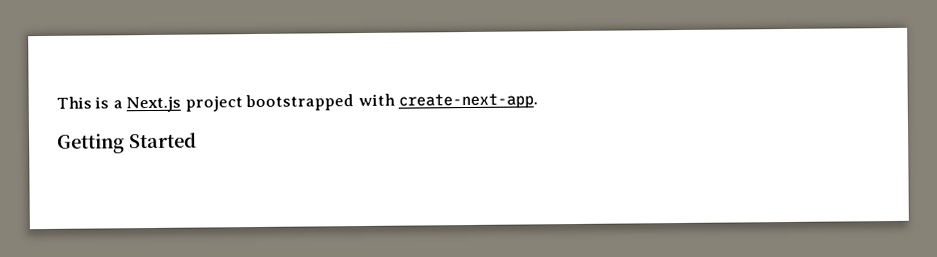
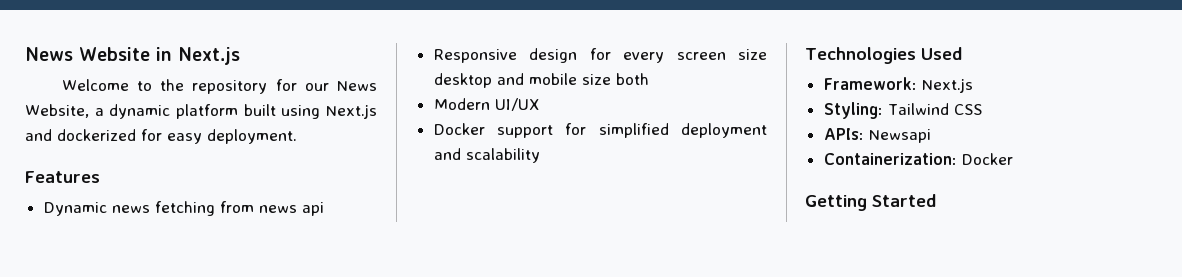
[56,93,539,113] This is a Next.js project bootstrapped with create-next-app. -> [25,47,240,65] [61,79,377,94] [25,104,377,119] [25,129,297,144] [25,171,100,183] [43,201,324,216] [433,48,767,63] [433,73,649,88] [433,98,539,111] [433,123,767,138] [433,148,540,163] [805,47,962,64] [823,77,973,93] [823,102,982,119] [823,128,931,143] [823,153,1013,165] News Website in Next.js // Welcome to the repository for our News Website, a dynamic platform built using Next.js and dockerized for easy deployment. // Features // Dynamic news fetching from news api // Responsive design for every screen size desktop and mobile size both // Modern UI/UX // Docker support for simplified deployment and scalability // Technologies Used // Framework: Next.js // Styling: Tailwind CSS // APIs: Newsapi // Containerization: Docker

